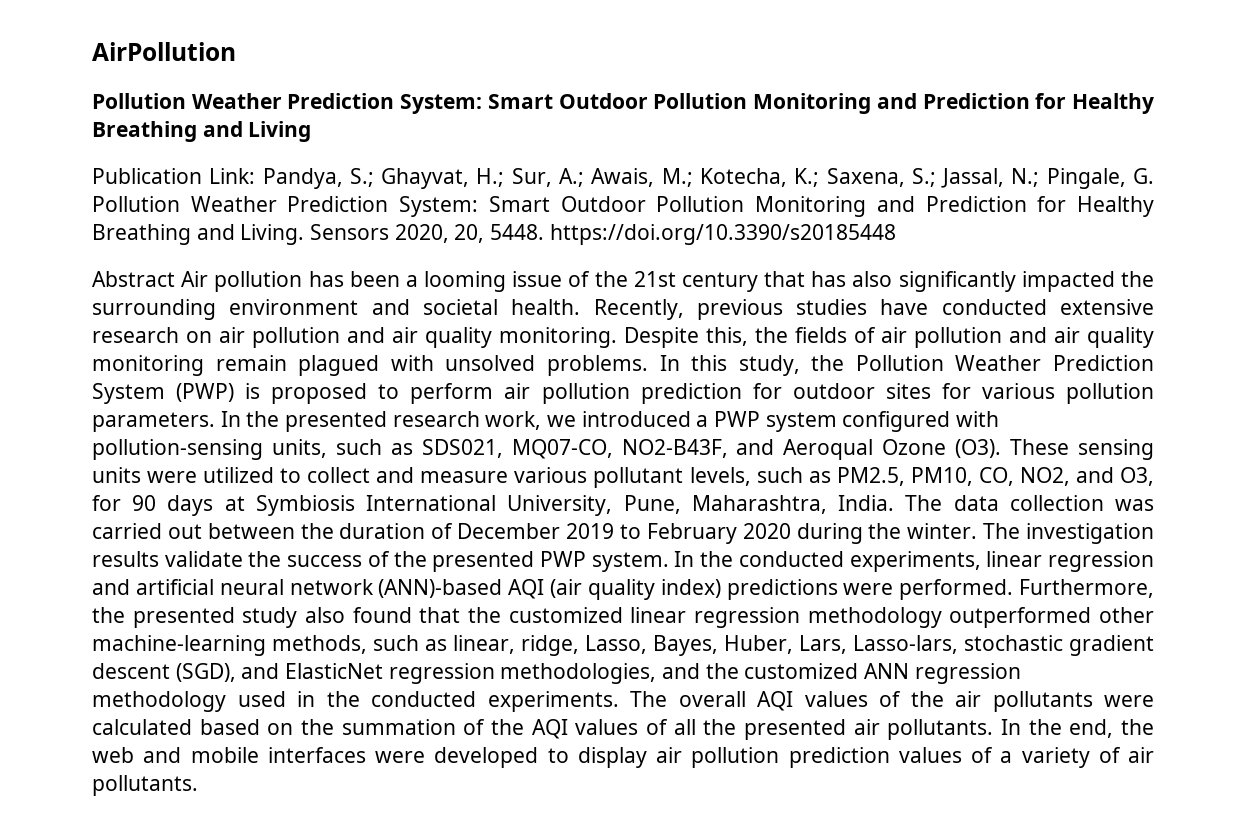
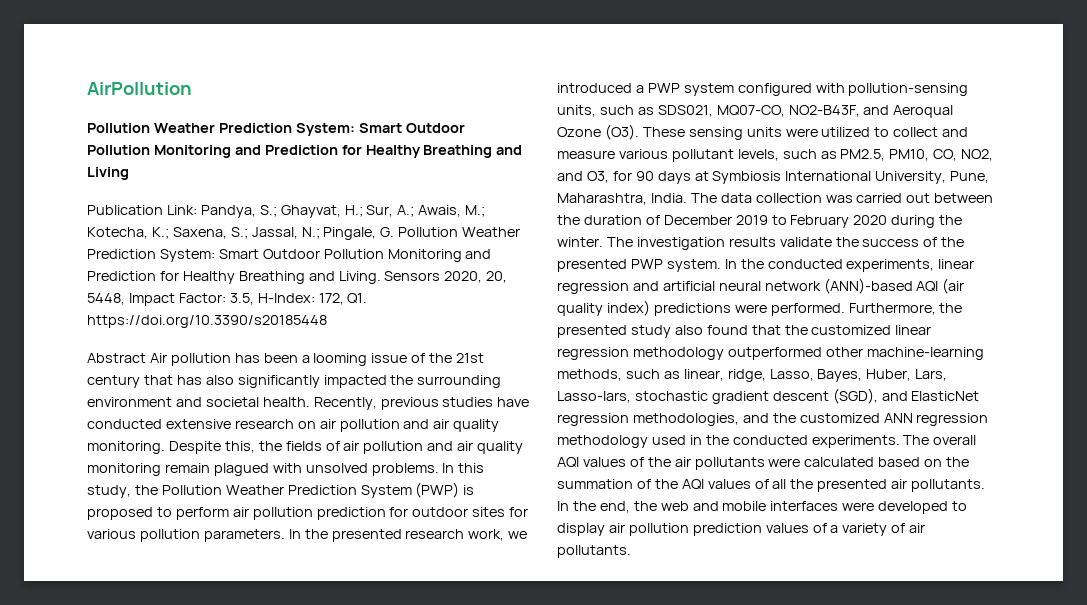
[490,224,545,240] 5448. -> [87,293,368,306] 5448, Impact Factor: 3.5, H-Index: 172, Q1.

